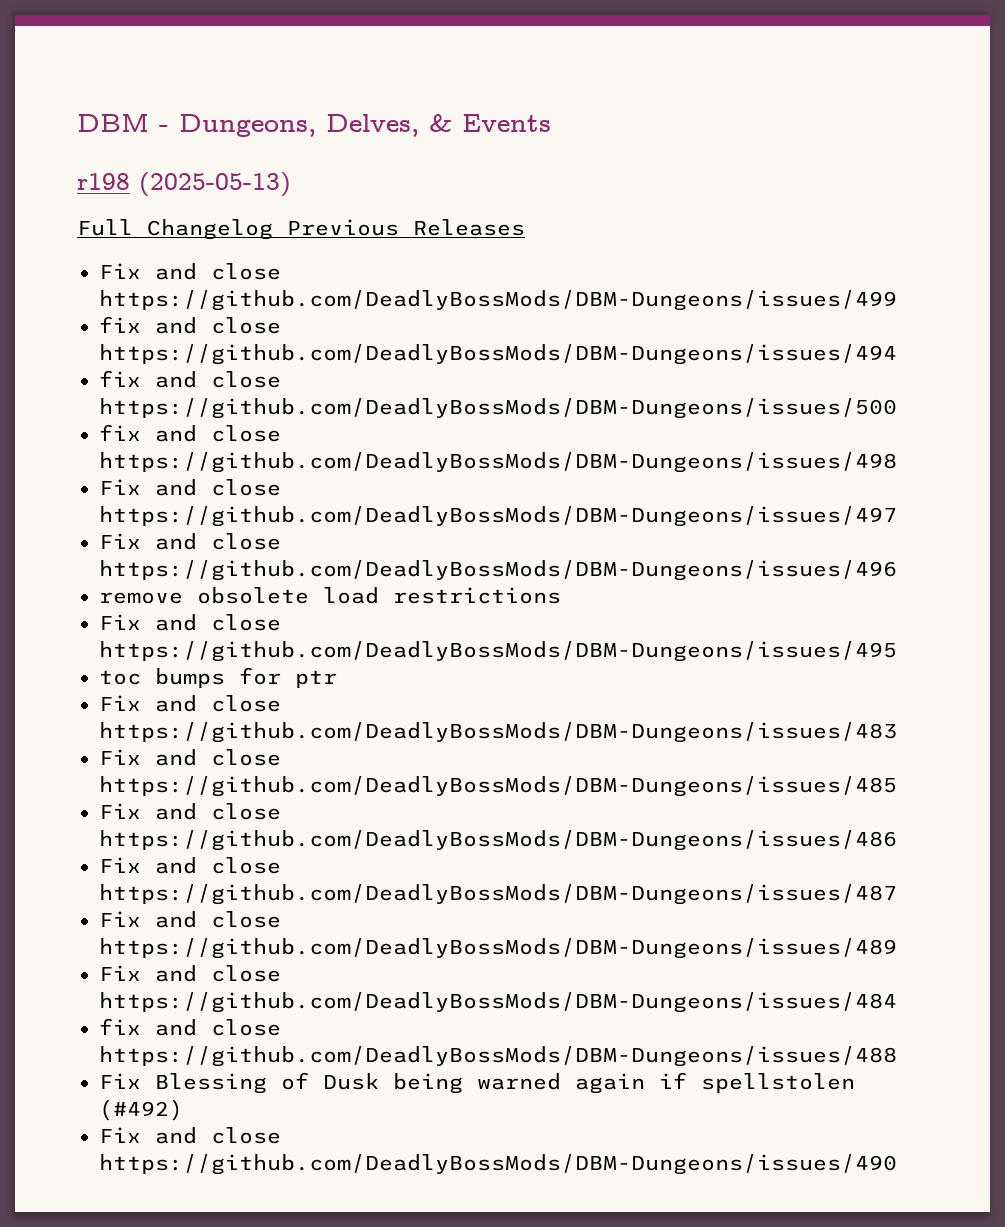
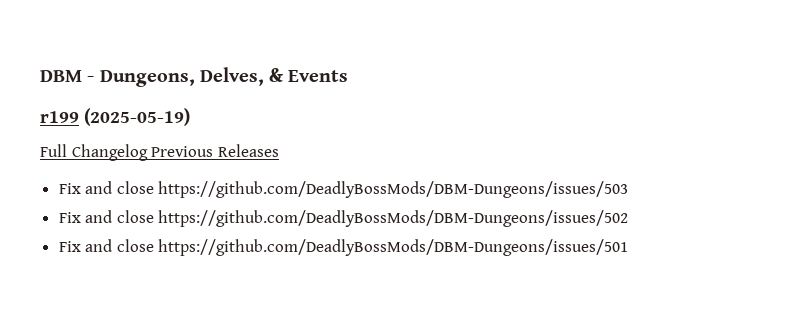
[77,172,291,197] r198 (2025-05-13) -> [40,108,190,126] r199 (2025-05-19)
[99,290,897,311] [99,316,281,334] [99,344,897,365] [99,370,281,388] [99,398,897,419] [99,424,281,442] [99,452,897,473] [99,479,281,496] [99,506,897,527] [99,533,281,550] [99,560,897,581] [99,587,561,604] [99,614,281,631] [99,641,897,662] [99,667,337,688] [99,695,281,712] [99,722,897,743] [99,749,281,766] [99,776,897,797] [99,803,281,820] [99,830,897,851] [99,857,281,874] [99,884,897,905] [99,911,281,928] [99,938,897,959] [99,965,281,982] [99,992,897,1013] [99,1018,281,1036] [99,1046,897,1067] [99,1072,855,1094] [99,1099,183,1121] [99,1127,281,1144] [99,1154,897,1175] https://github.com/DeadlyBossMods/DBM-Dungeons/issues/499 // fix and close https://github.com/DeadlyBossMods/DBM-Dungeons/issues/494 // fix and close https://github.com/DeadlyBossMods/DBM-Dungeons/issues/500 // fix and close https://github.com/DeadlyBossMods/DBM-Dungeons/issues/498 // Fix and close https://github.com/DeadlyBossMods/DBM-Dungeons/issues/497 // Fix and close https://github.com/DeadlyBossMods/DBM-Dungeons/issues/496 // remove obsolete load restrictions // Fix and close https://github.com/DeadlyBossMods/DBM-Dungeons/issues/495 // toc bumps for ptr // Fix and close https://github.com/DeadlyBossMods/DBM-Dungeons/issues/483 // Fix and close https://github.com/DeadlyBossMods/DBM-Dungeons/issues/485 // Fix and close https://github.com/DeadlyBossMods/DBM-Dungeons/issues/486 // Fix and close https://github.com/DeadlyBossMods/DBM-Dungeons/issues/487 // Fix and close https://github.com/DeadlyBossMods/DBM-Dungeons/issues/489 // Fix and close https://github.com/DeadlyBossMods/DBM-Dungeons/issues/484 // fix and close https://github.com/DeadlyBossMods/DBM-Dungeons/issues/488 // Fix Blessing of Dusk being warned again if spellstolen (#492) // Fix and close https://github.com/DeadlyBossMods/DBM-Dungeons/issues/490 -> [158,181,629,198] [58,210,629,227] [58,239,629,256] https://github.com/DeadlyBossMods/DBM-Dungeons/issues/503 // Fix and close https://github.com/DeadlyBossMods/DBM-Dungeons/issues/502 // Fix and close https://github.com/DeadlyBossMods/DBM-Dungeons/issues/501

